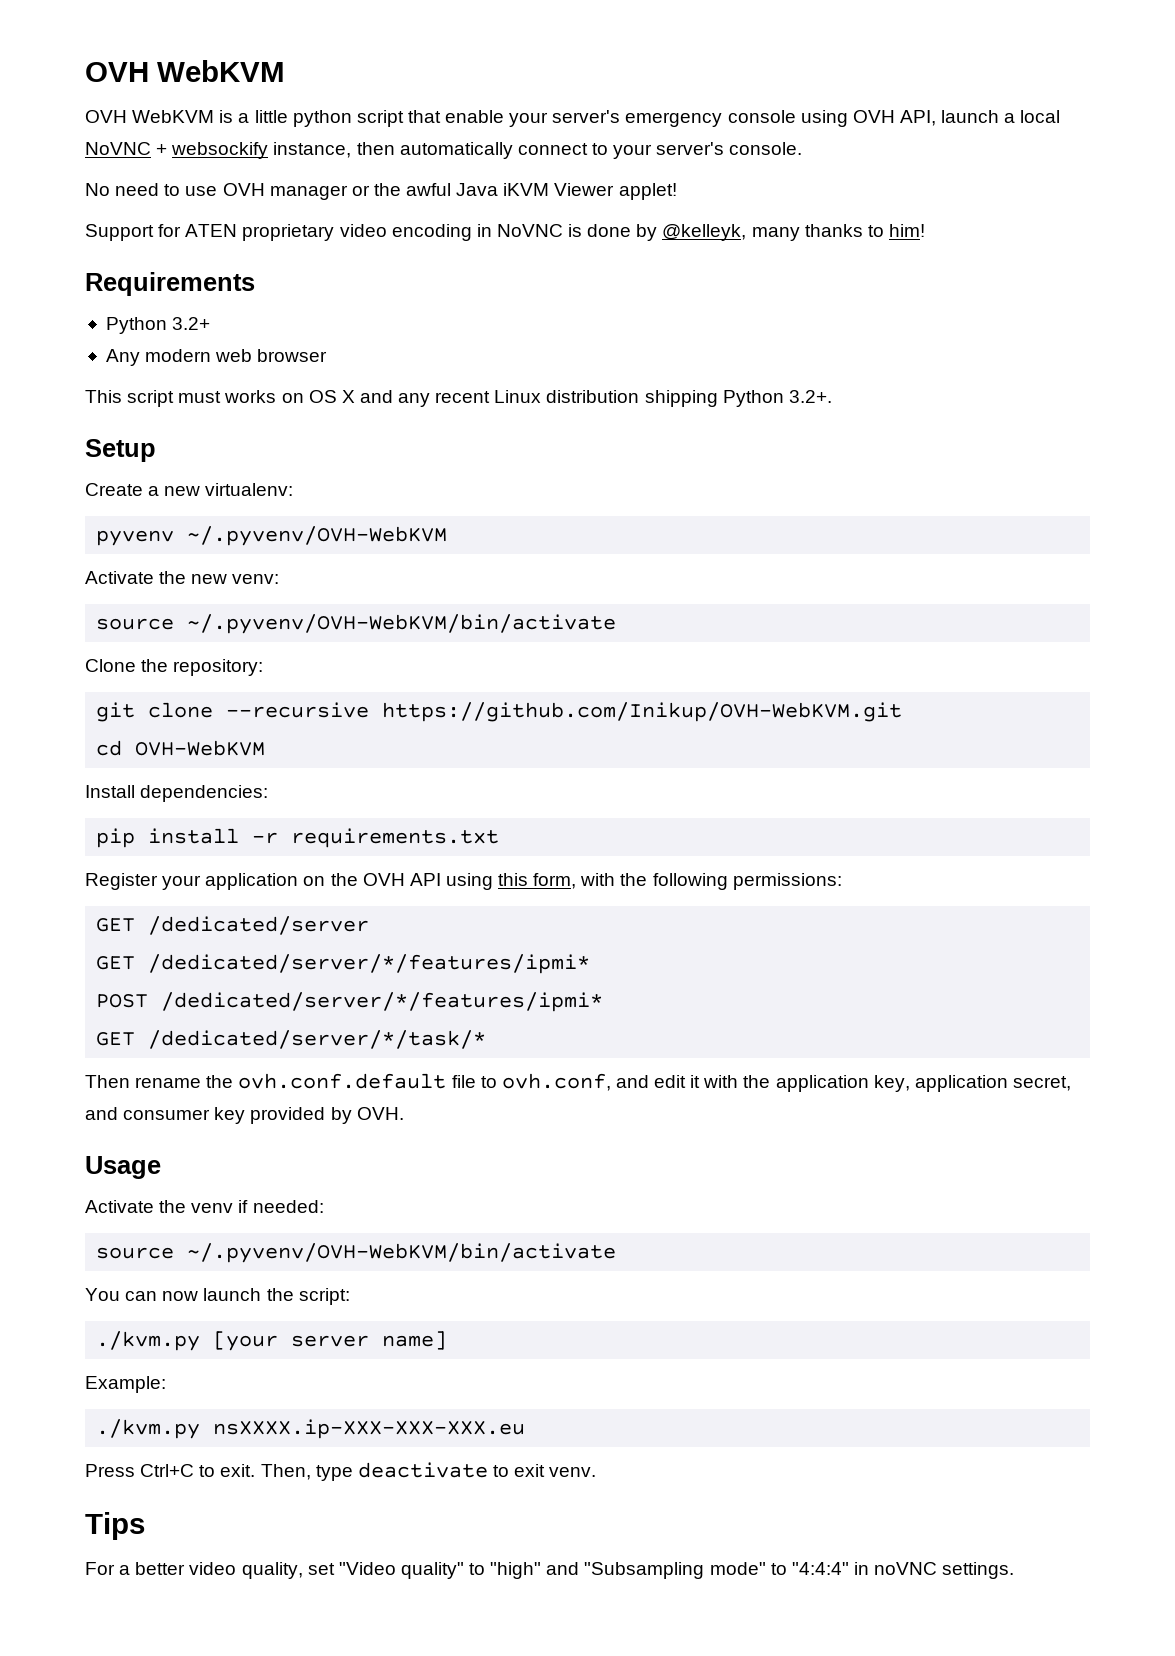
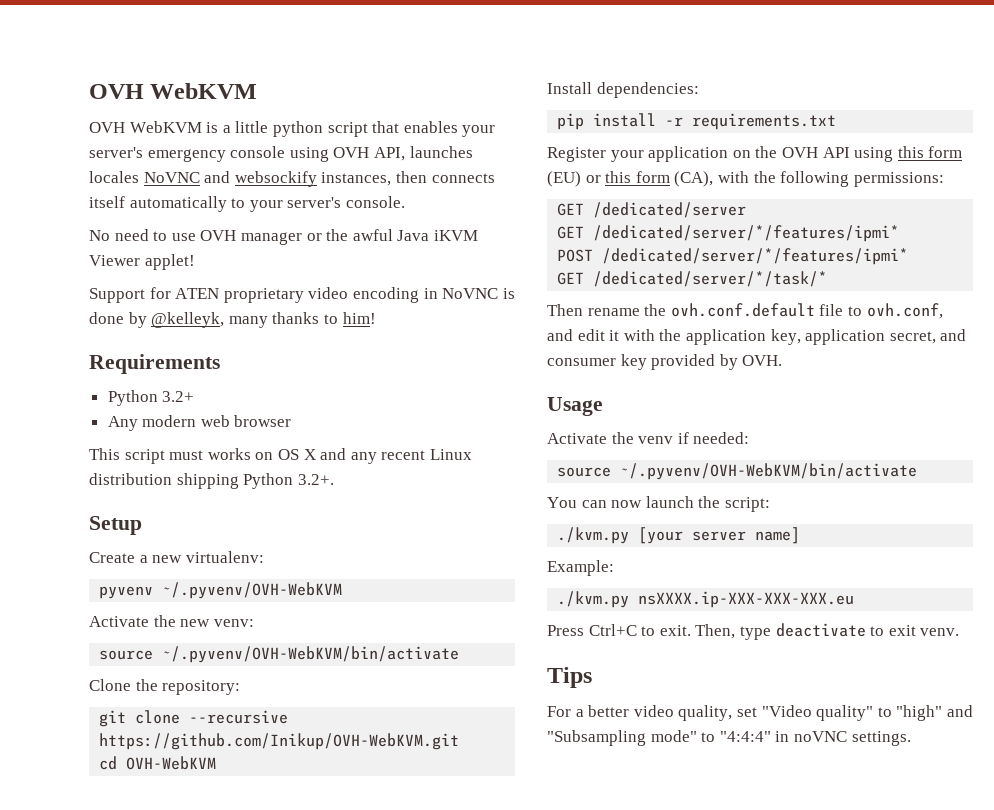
[445,110,505,123] enable -> [403,121,458,133] enables
[941,110,1061,123] [85,142,588,159] launch a local NoVNC + websockify instance, then automatically connect -> [409,146,473,158] [89,171,495,187] [89,196,227,212] launches locales NoVNC and websockify instances, then connects itself automatically
[533,873,577,889] form, -> [928,146,963,158] [547,171,714,187] form (EU) or this form (CA),

